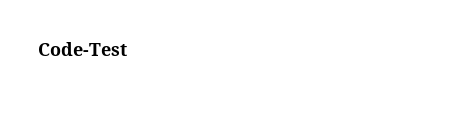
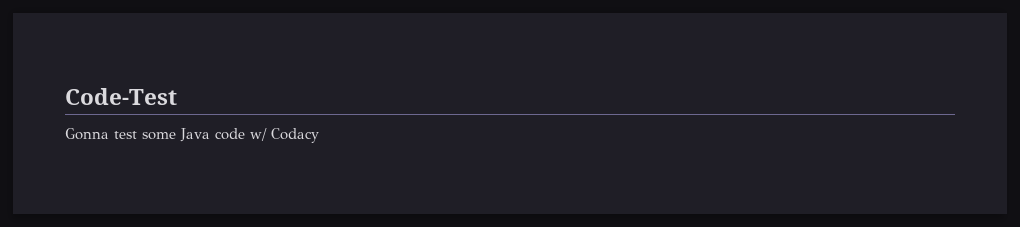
(127, 49) none -> [65,128,319,143] // Gonna test some Java code w/ Codacy

